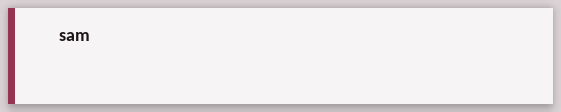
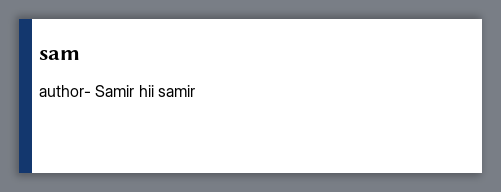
(90, 36) none -> [39,85,195,97] // author- Samir hii samir

